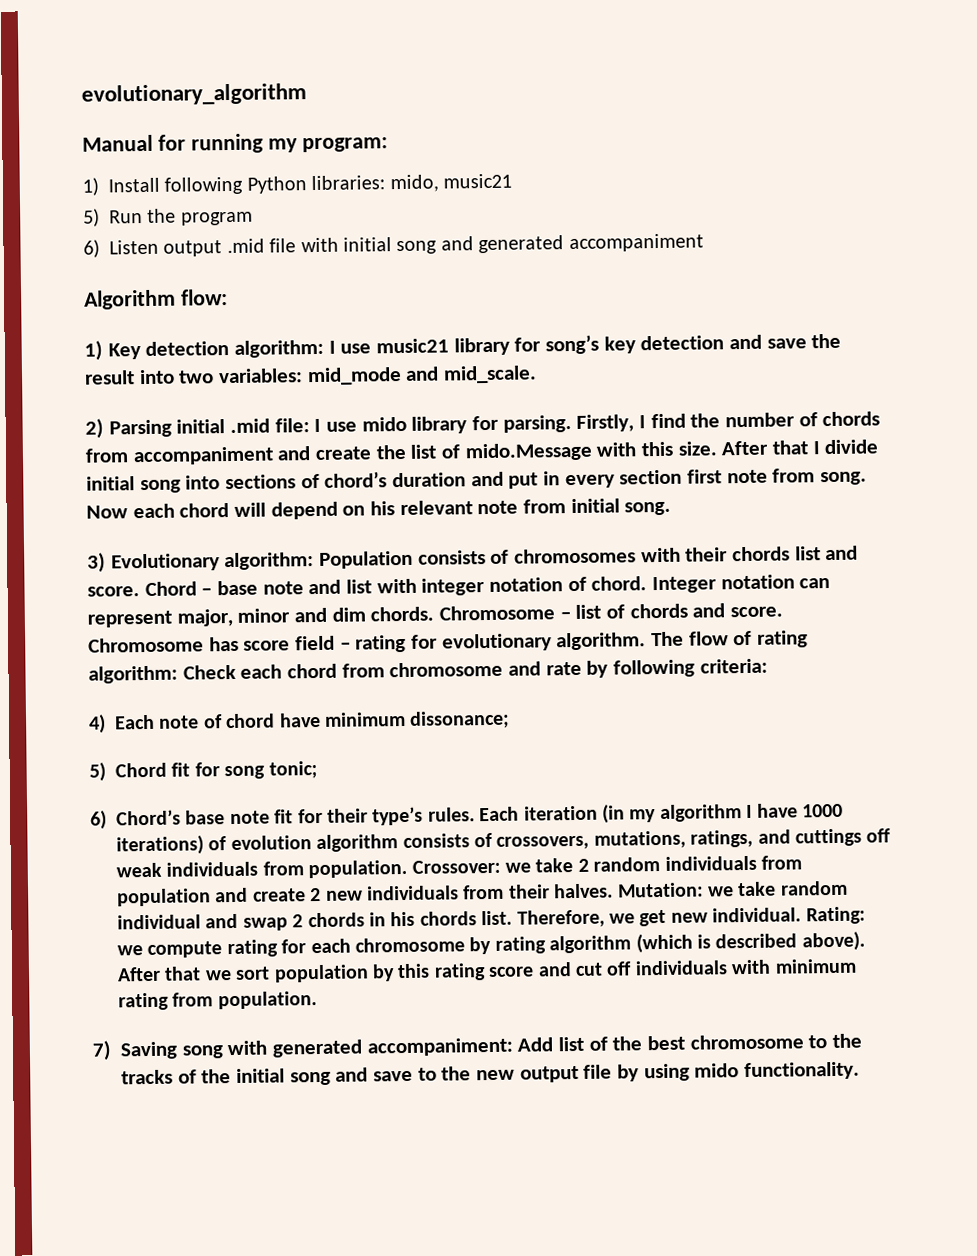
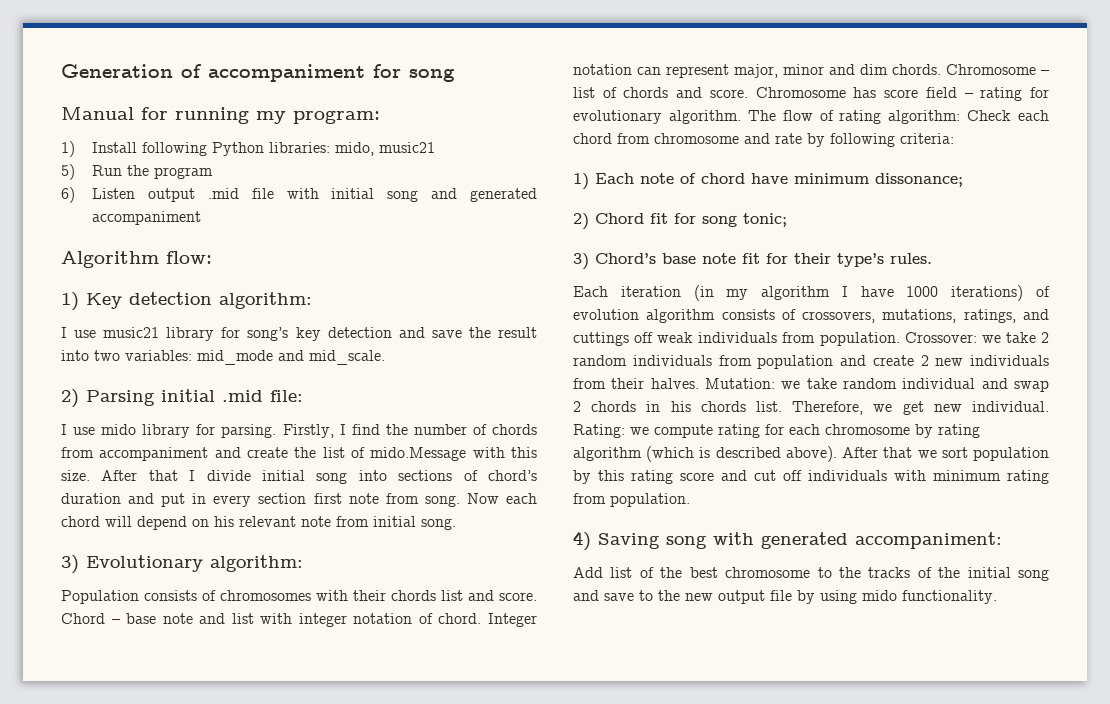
[81,83,307,106] evolutionary_algorithm -> [61,64,455,82] Generation of accompaniment for song
(325, 348) none -> (312, 300) //
(310, 425) none -> (303, 396) //
(315, 561) none -> (303, 563) //
[88,714,106,734] 4) -> [573,173,589,190] 1)
[89,762,106,782] 5) -> [573,213,589,230] 2)
[90,810,107,830] 6) -> [573,253,589,270] 3)
(475, 814) none -> (932, 258) //
[92,1040,112,1061] 7) -> [573,531,591,551] 4)
(513, 1047) none -> (1002, 540) //

